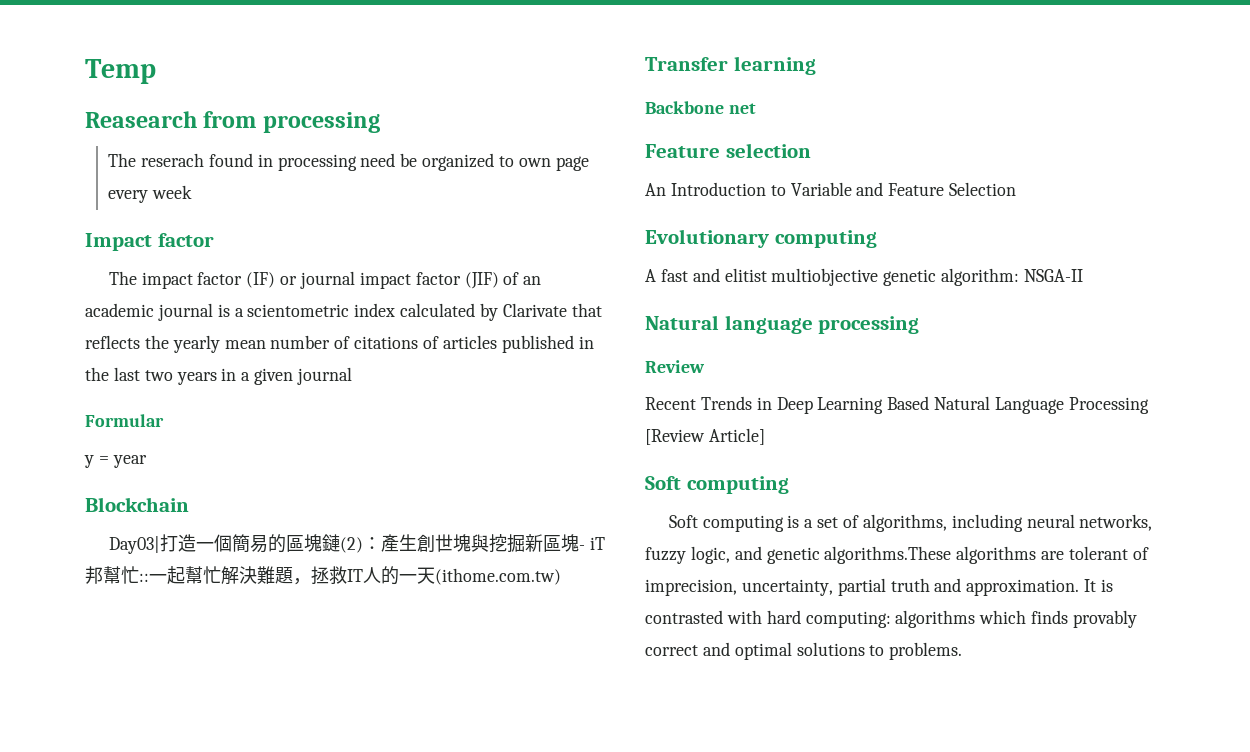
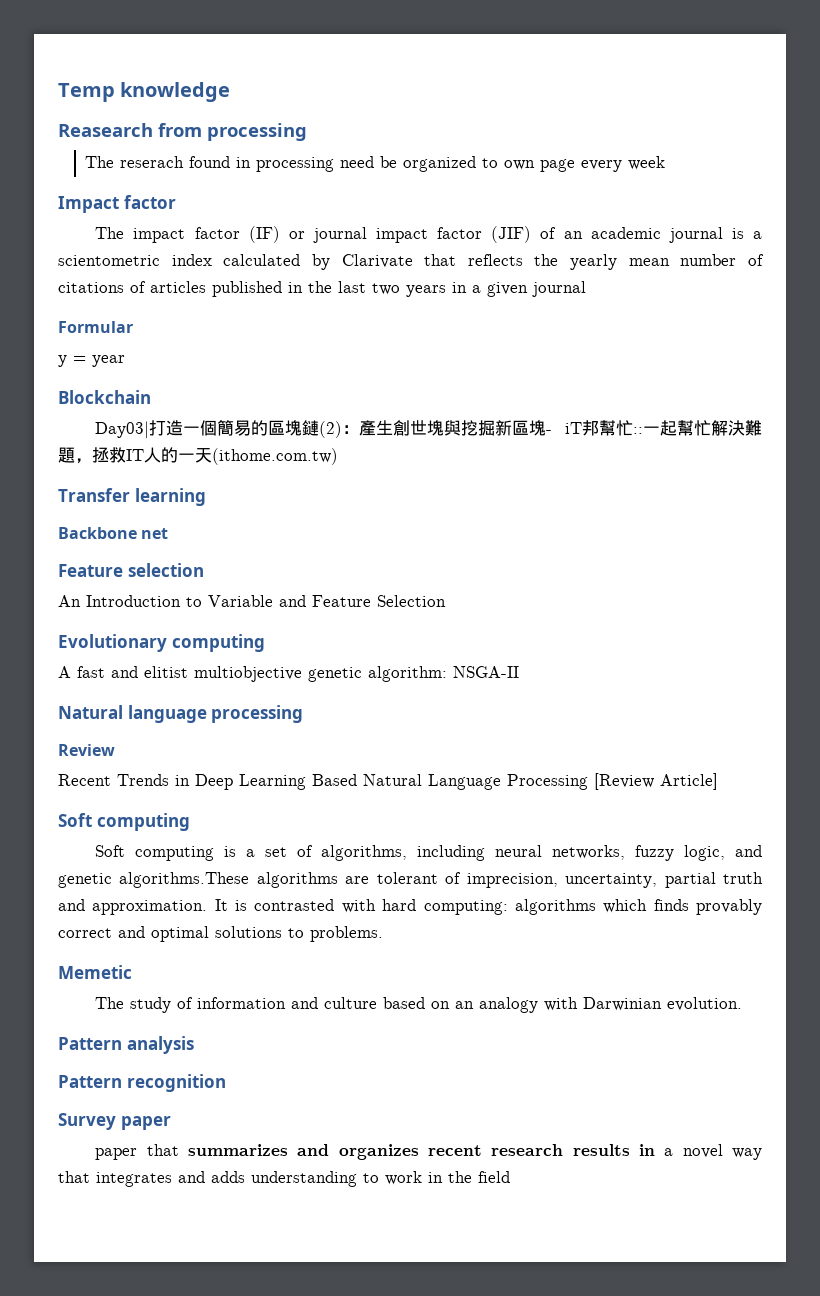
(156, 71) none -> [120,82,231,102] knowledge
(963, 651) none -> [58,965,132,979] [95,997,743,1013] [58,1036,194,1054] [58,1074,226,1092] [58,1113,171,1130] [95,1144,763,1160] [58,1171,510,1187] // Memetic // The study of information and culture based on an analogy with Darwinian evolution. // Pattern analysis // Pattern recognition // Survey paper // paper that summarizes and organizes recent research results in a novel way that integrates and adds understanding to work in the field

